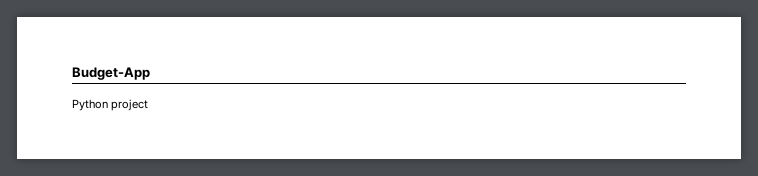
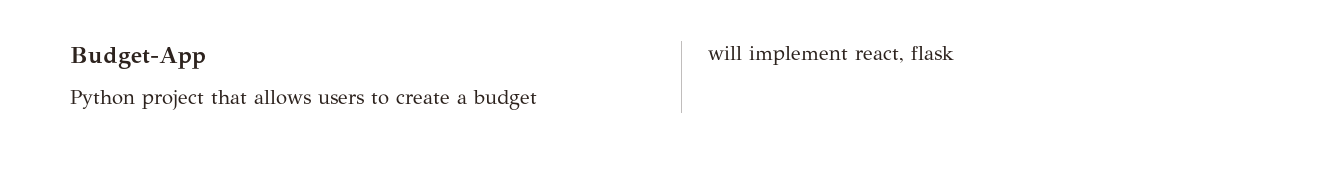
(149, 105) none -> [211,90,537,110] [708,46,954,65] that allows users to create a budget // will implement react, flask

